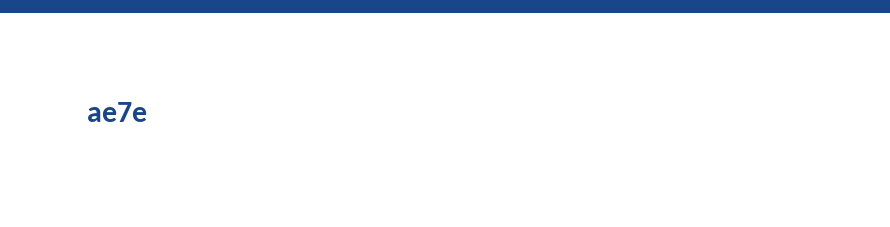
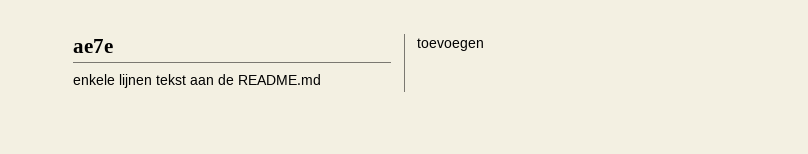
(147, 112) none -> [73,74,321,88] [417,38,484,51] // enkele lijnen tekst aan de README.md toevoegen

